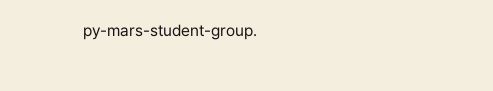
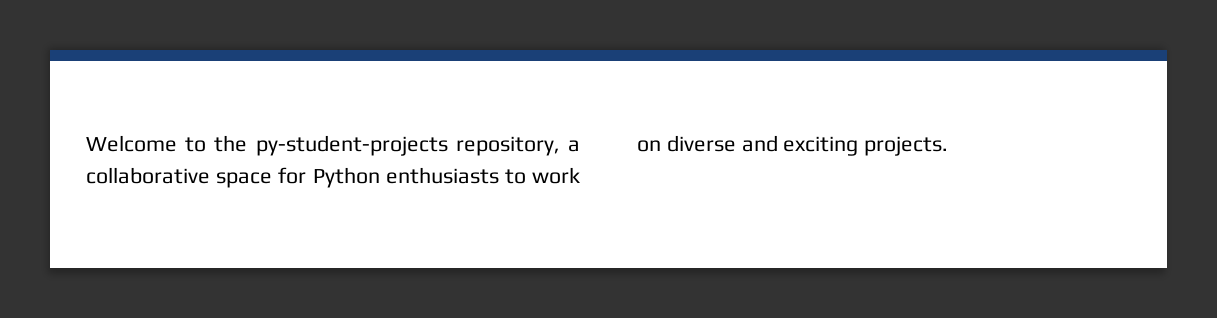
[83,24,257,40] py-mars-student-group. -> [86,135,580,156] [86,167,580,188] [637,135,949,156] Welcome to the py-student-projects repository, a collaborative space for Python enthusiasts to work on diverse and exciting projects.

